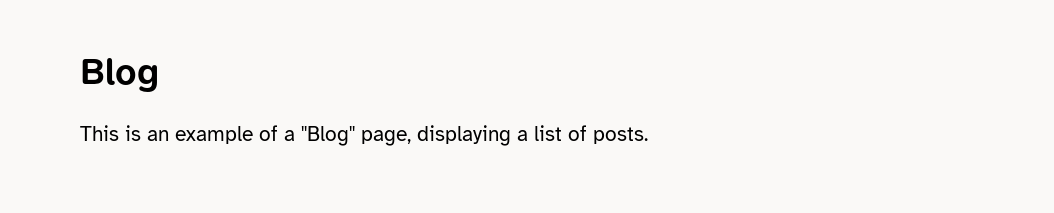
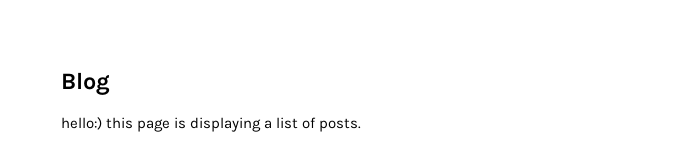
[80,125,411,146] This is an example of a "Blog" page, -> [61,117,187,132] hello:) this page is

